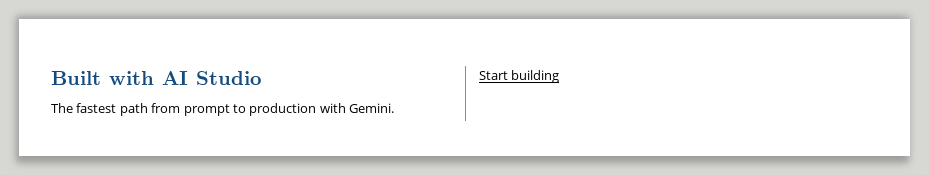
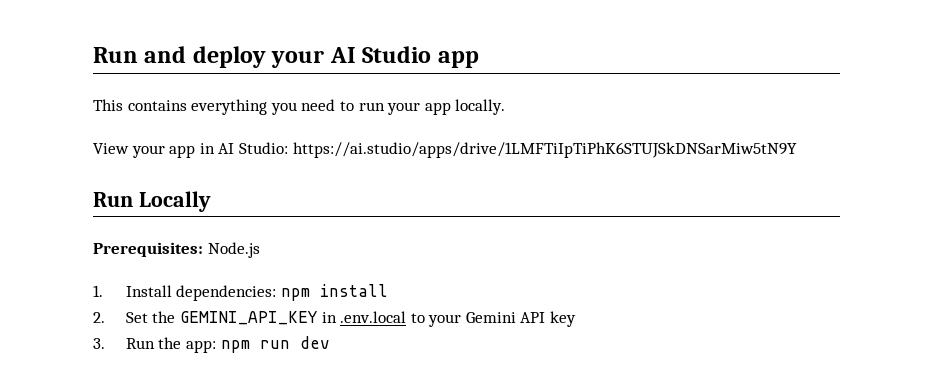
[51,71,262,85] [51,103,394,116] [479,70,560,83] Built with AI Studio // The fastest path from prompt to production with Gemini. // Start building -> [93,46,479,68] [93,99,506,115] [93,142,797,158] [93,191,211,212] [93,242,260,258] [93,284,388,301] [93,311,577,327] [93,336,330,353] Run and deploy your AI Studio app // This contains everything you need to run your app locally. // View your app in AI Studio: https://ai.studio/apps/drive/1LMFTiIpTiPhK6STUJSkDNSarMiw5tN9Y // Run Locally // Prerequisites: Node.js // 1. Install dependencies: npm install // 2. Set the GEMINI_API_KEY in .env.local to your Gemini API key // 3. Run the app: npm run dev

